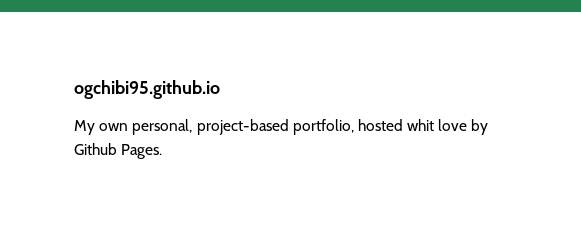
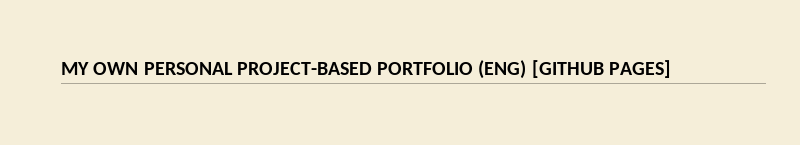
[74,80,220,99] [74,119,489,135] [74,143,163,159] ogchibi95.github.io // My own personal, project-based portfolio, hosted whit love by Github Pages. -> [61,60,671,79] MY OWN PERSONAL PROJECT-BASED PORTFOLIO (ENG) [GITHUB PAGES]

